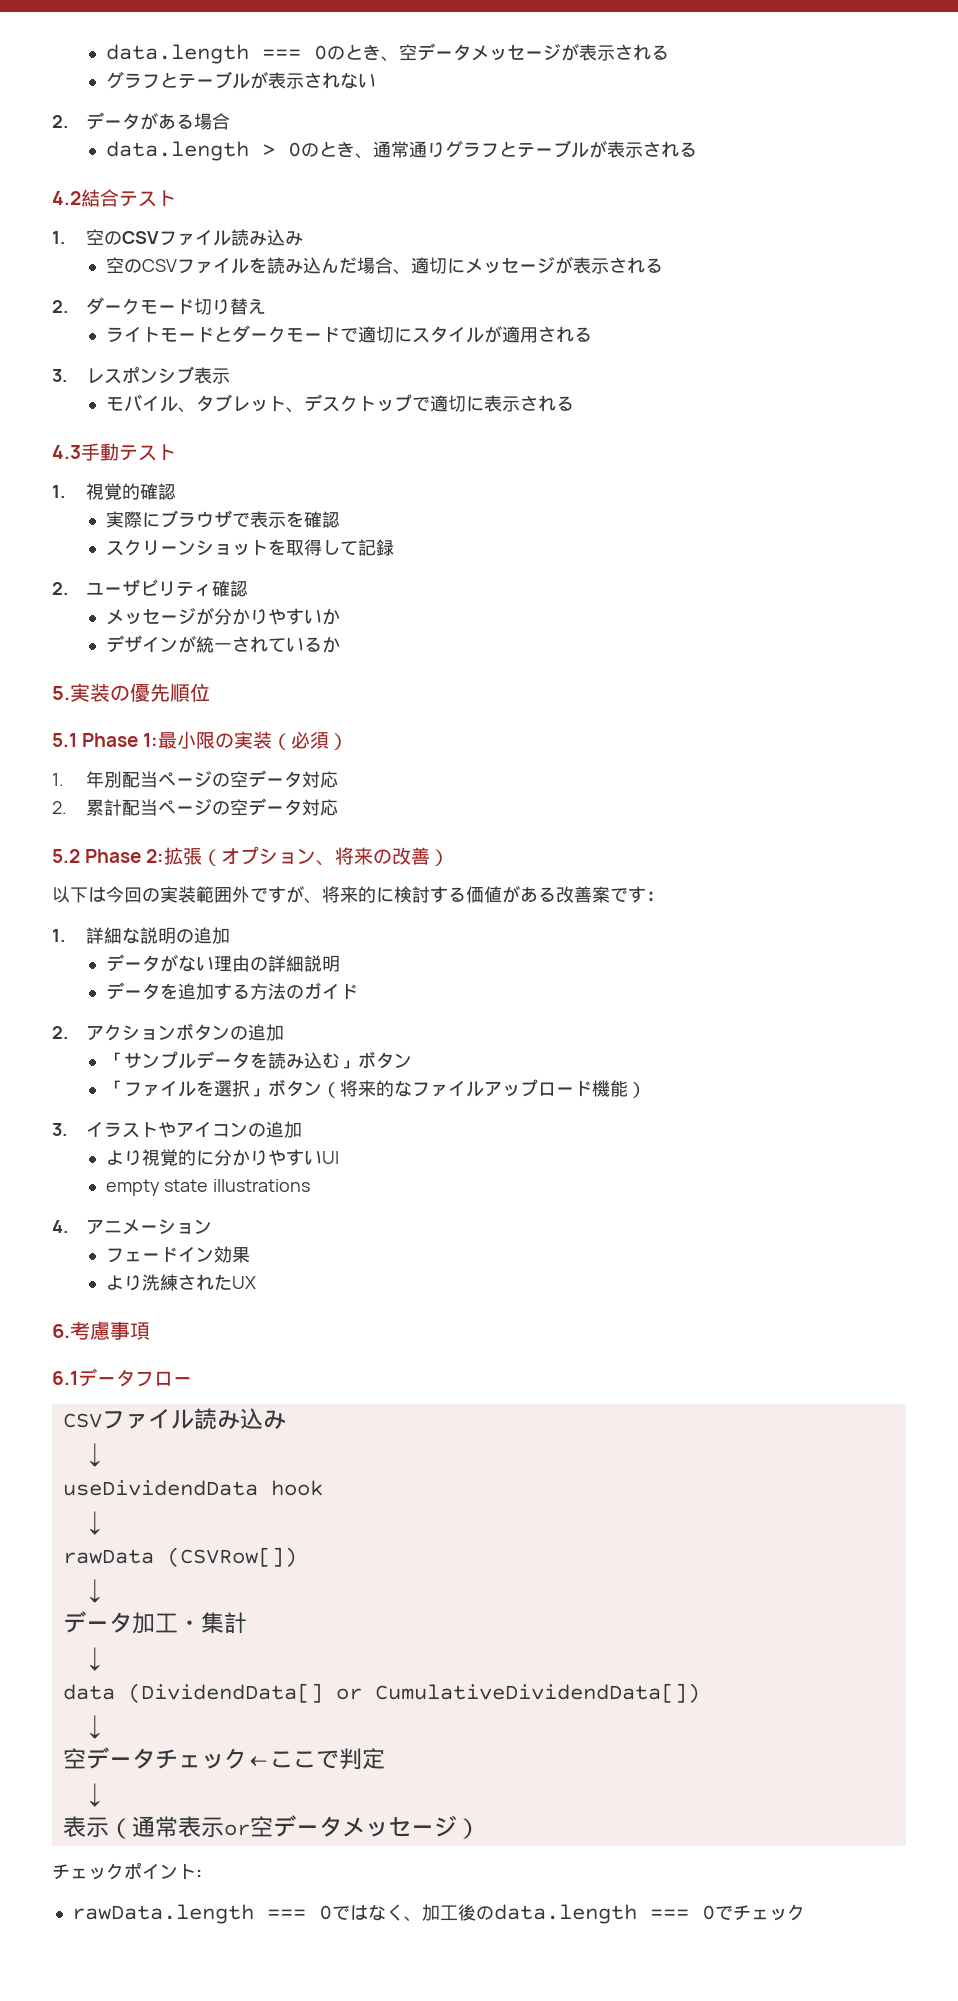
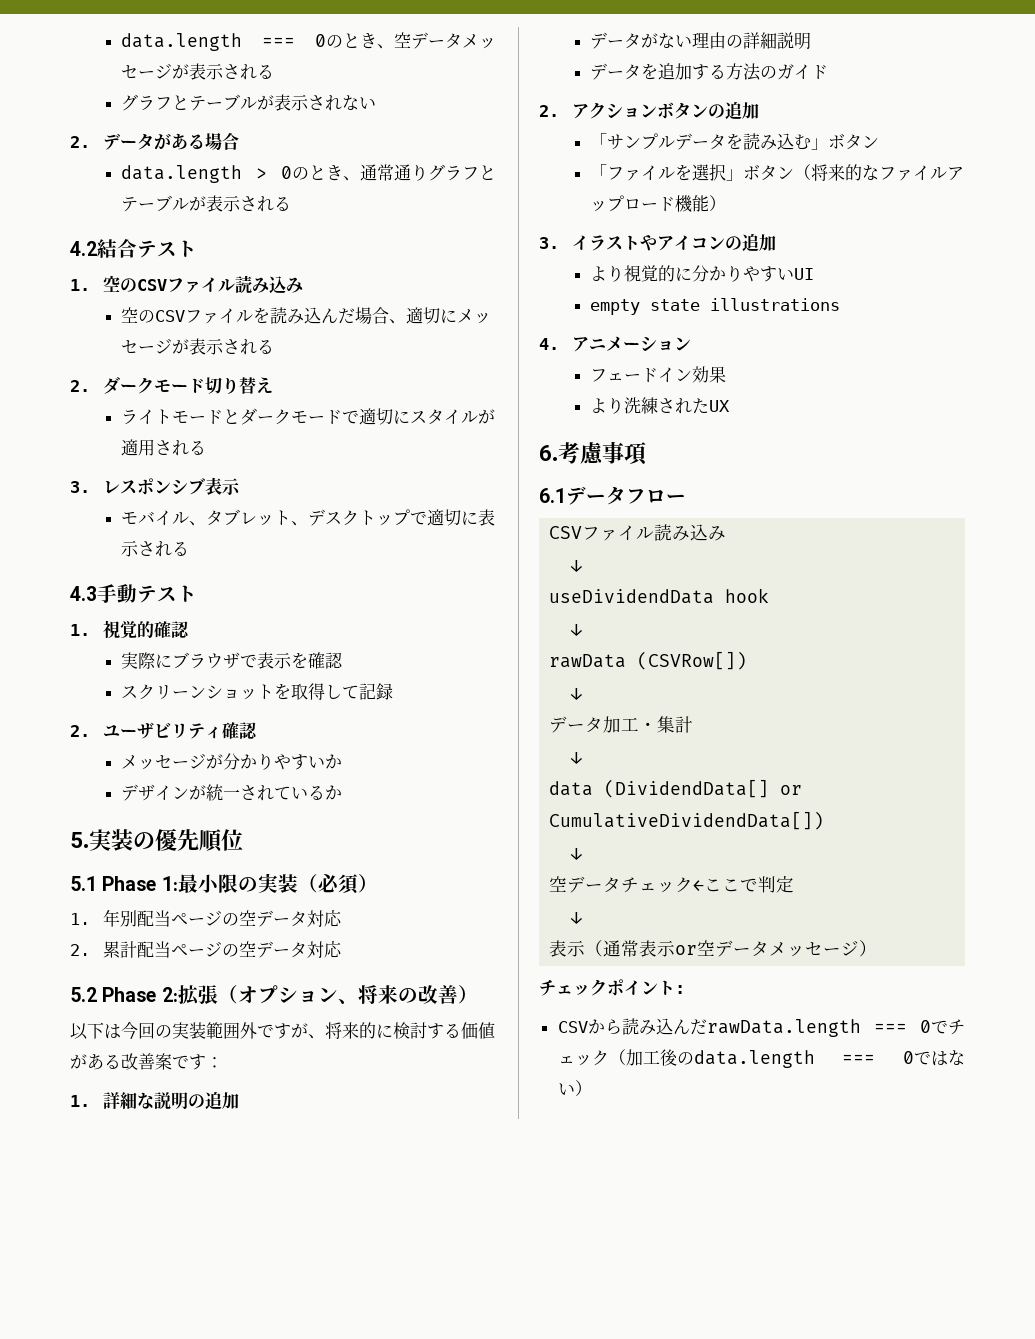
(202, 1873) none -> [557,1018,707,1035] CSVから読み込んだ
[349,1904,422,1922] はなく、 -> [948,1019,965,1035] [557,1049,626,1066] チェック（
[732,1904,805,1921] チェック -> [931,1050,965,1066] [557,1080,592,1096] はない）

